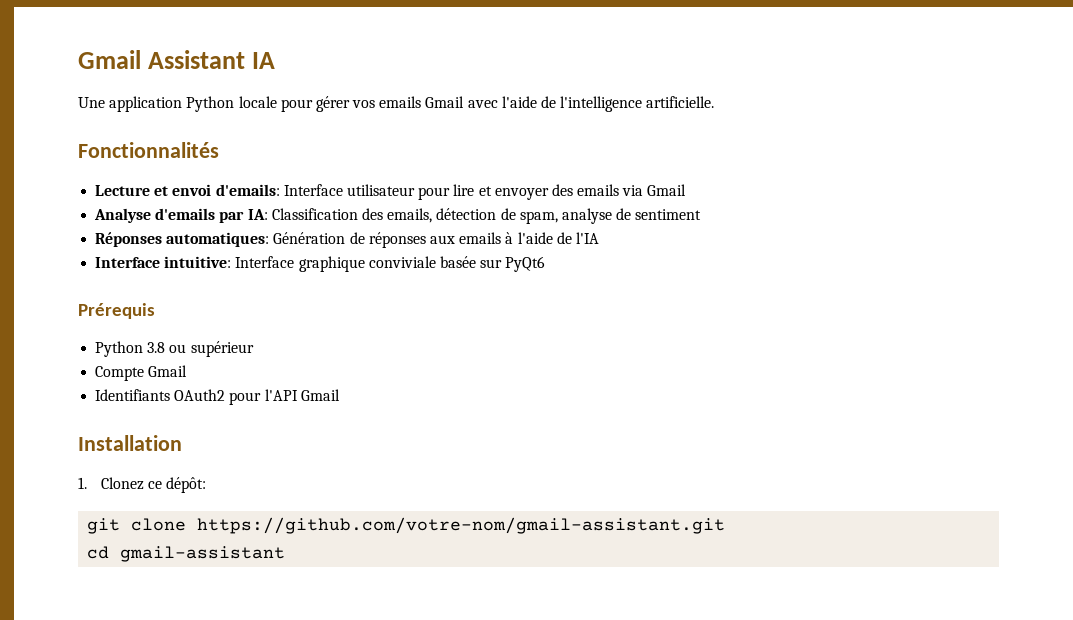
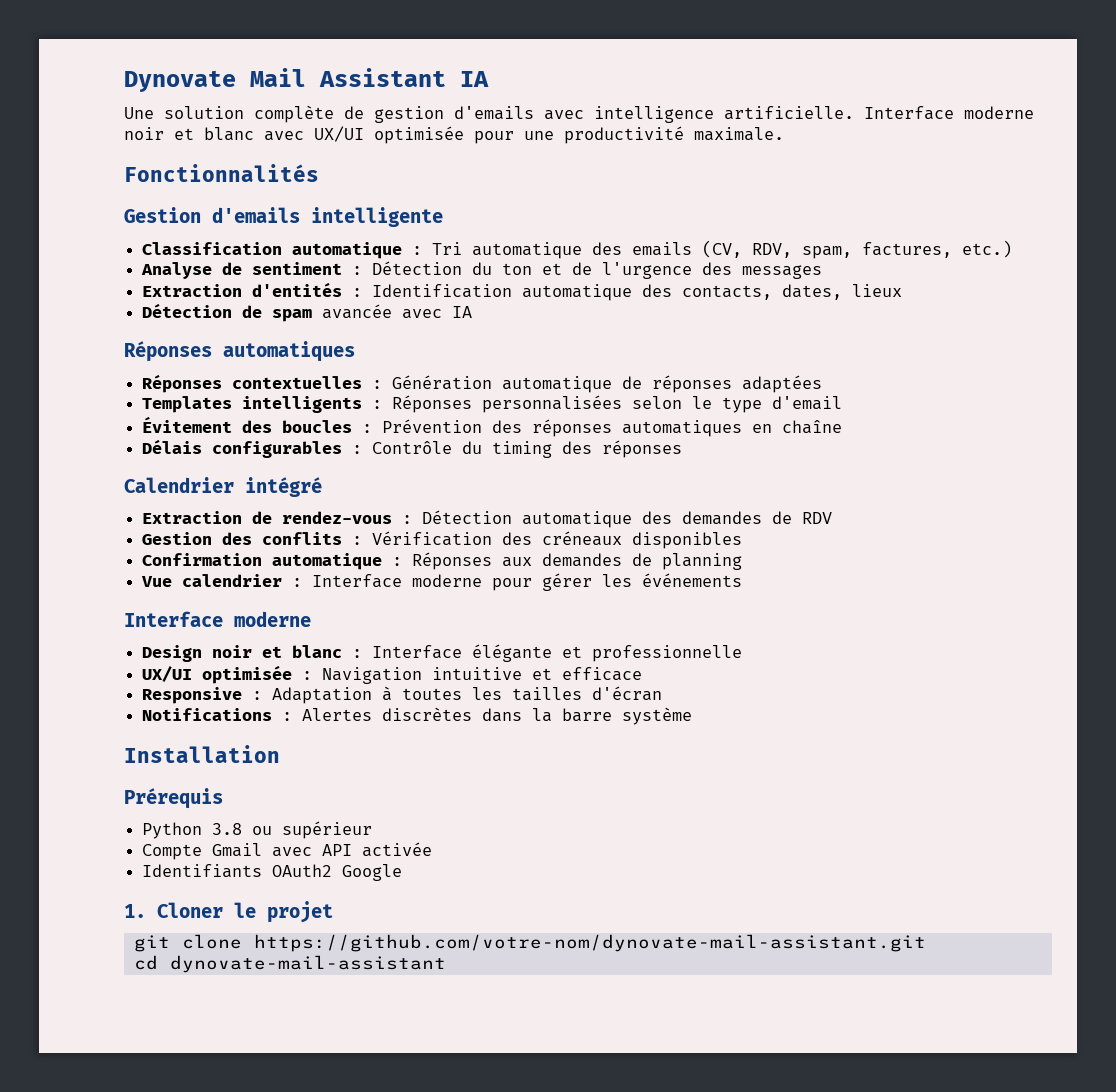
[78,50,141,69] Gmail -> [124,68,306,92] Dynovate Mail
[109,96,715,112] [78,142,219,158] [95,184,687,200] [94,208,702,224] [95,232,599,248] [95,256,546,272] application Python locale pour gérer vos emails Gmail avec l'aide de l'intelligence artificielle. // Fonctionnalités // Lecture et envoi d'emails: Interface utilisateur pour lire et envoyer des emails via Gmail // Analyse d'emails par IA: Classification des emails, détection de spam, analyse de sentiment // Réponses automatiques: Génération de réponses aux emails à l'aide de l'IA // Interface intuitive: Interface graphique conviviale basée sur PyQt6 -> [164,105,1034,123] [124,126,784,144] [124,164,319,182] [124,207,443,227] [142,240,1013,259] [141,261,823,279] [142,282,903,301] [142,303,473,322] [124,341,355,362] [142,374,823,393] [142,395,843,413] [142,416,843,437] [142,439,683,458] [124,477,322,497] [142,510,833,528] [142,531,743,549] [142,552,743,570] [141,573,743,591] [124,611,311,627] [142,644,743,662] [142,665,643,684] [142,686,663,704] [142,707,693,725] [124,745,280,763] solution complète de gestion d'emails avec intelligence artificielle. Interface moderne noir et blanc avec UX/UI optimisée pour une productivité maximale. // Fonctionnalités // Gestion d'emails intelligente // Classification automatique : Tri automatique des emails (CV, RDV, spam, factures, etc.) // Analyse de sentiment : Détection du ton et de l'urgence des messages // Extraction d'entités : Identification automatique des contacts, dates, lieux // Détection de spam avancée avec IA // Réponses automatiques // Réponses contextuelles : Génération automatique de réponses adaptées // Templates intelligents : Réponses personnalisées selon le type d'email // Évitement des boucles : Prévention des réponses automatiques en chaîne // Délais configurables : Contrôle du timing des réponses // Calendrier intégré // Extraction de rendez-vous : Détection automatique des demandes de RDV // Gestion des conflits : Vérification des créneaux disponibles // Confirmation automatique : Réponses aux demandes de planning // Vue calendrier : Interface moderne pour gérer les événements // Interface moderne // Design noir et blanc : Interface élégante et professionnelle // UX/UI optimisée : Navigation intuitive et efficace // Responsive : Adaptation à toutes les tailles d'écran // Notifications : Alertes discrètes dans la barre système // Installation
(188, 371) none -> [272,842,433,857] avec API activée
[229,389,340,405] [78,435,182,451] [78,477,207,493] pour l'API Gmail // Installation // 1. Clonez ce dépôt: -> [342,864,403,881] [124,901,333,923] Google // 1. Cloner le projet
[197,517,726,534] https://github.com/votre-nom/gmail-assistant.git -> [253,934,926,952] https://github.com/votre-nom/dynovate-mail-assistant.git
[120,546,286,562] gmail-assistant -> [169,955,446,973] dynovate-mail-assistant

